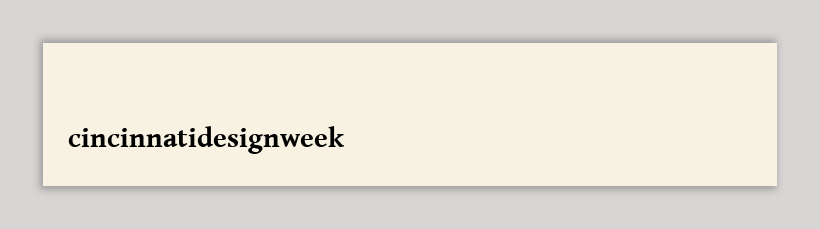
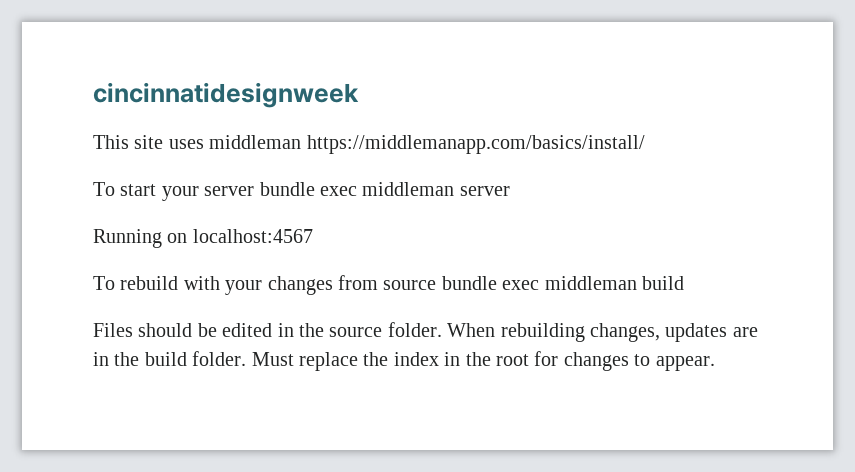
(345, 140) none -> [93,135,645,154] [93,182,510,201] [93,229,313,248] [93,275,684,295] [93,322,758,342] [93,351,715,371] // This site uses middleman https://middlemanapp.com/basics/install/ // To start your server bundle exec middleman server // Running on localhost:4567 // To rebuild with your changes from source bundle exec middleman build // Files should be edited in the source folder. When rebuilding changes, updates are in the build folder. Must replace the index in the root for changes to appear.

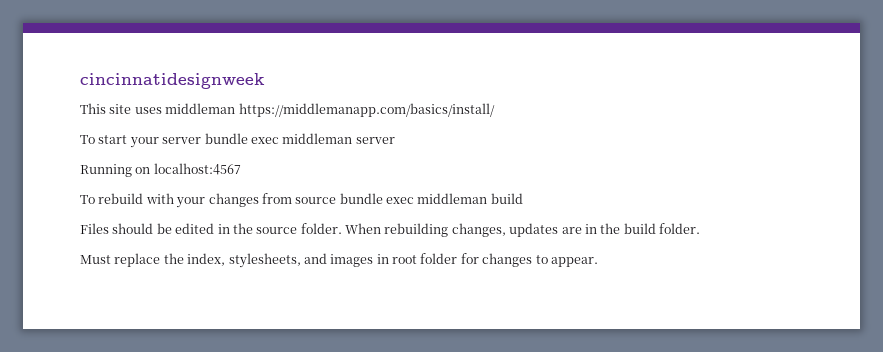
(247, 358) none -> (700, 228) //
[393,352,529,366] index in the root -> [187,253,458,268] index, stylesheets, and images in root folder

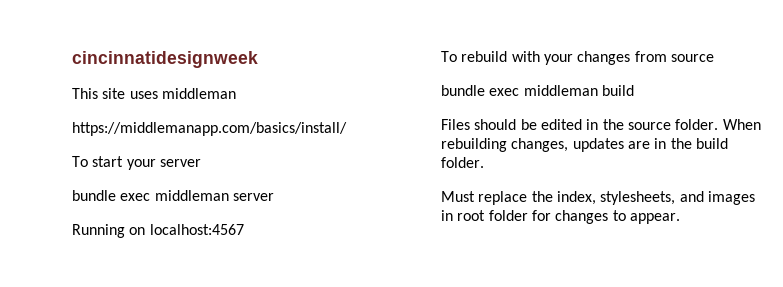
(236, 108) none -> (236, 93) //
(202, 140) none -> (201, 163) //
(337, 200) none -> (714, 58) //

